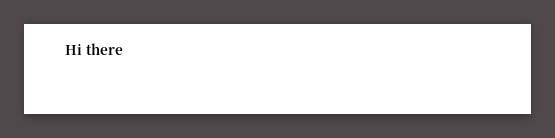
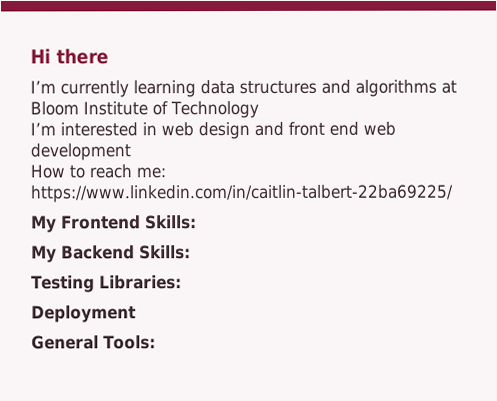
(123, 49) none -> [30,79,457,98] [30,100,259,119] [30,121,396,140] [30,143,131,161] [30,164,166,179] [30,184,454,203] [31,215,197,233] [31,245,191,263] [31,275,182,293] [31,305,136,323] [31,335,156,350] // I’m currently learning data structures and algorithms at Bloom Institute of Technology // I’m interested in web design and front end web development // How to reach me: https://www.linkedin.com/in/caitlin-talbert-22ba69225/ // My Frontend Skills: // My Backend Skills: // Testing Libraries: // Deployment // General Tools:

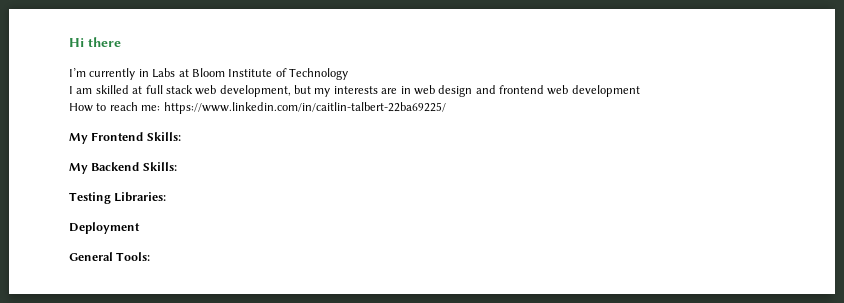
[133,79,437,98] learning data structures and algorithms -> [138,68,176,78] in Labs
[30,122,138,137] I’m interested -> [69,85,398,97] I am skilled at full stack web development, but my interests are
[288,121,359,136] front end -> [499,85,544,94] frontend

